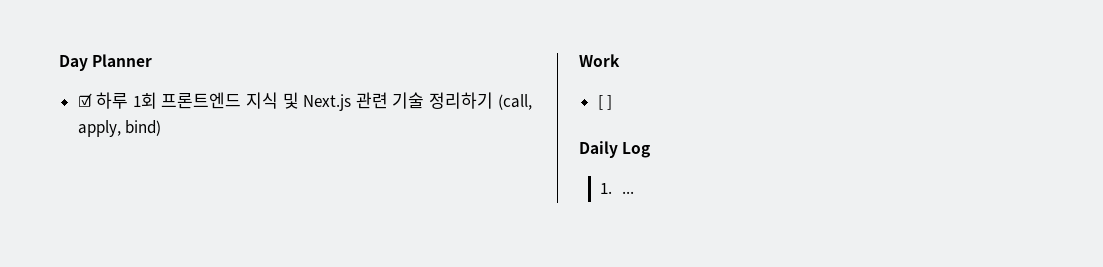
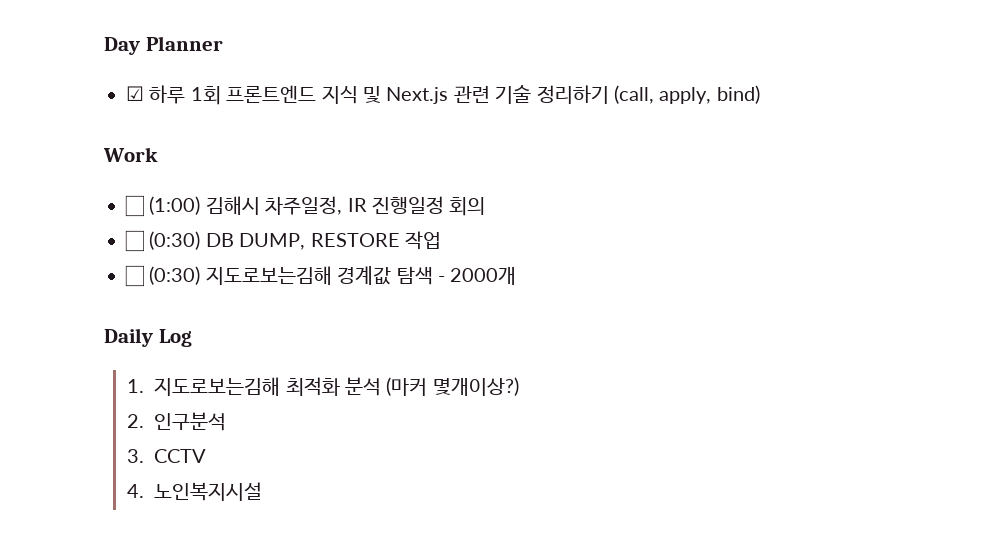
[597,95,613,110] [579,141,651,158] [600,183,634,194] [ ] // Daily Log // 1. ... -> [125,195,486,217] [125,230,441,252] [125,265,517,287] [104,328,192,347] [127,377,519,396] [127,412,227,431] [127,449,207,463] [127,482,263,501] ☐ (1:00) 김해시 차주일정, IR 진행일정 회의 // ☐ (0:30) DB DUMP, RESTORE 작업 // ☐ (0:30) 지도로보는김해 경계값 탐색 - 2000개 // Daily Log // 1. 지도로보는김해 최적화 분석 (마커 몇개이상?) // 2. 인구분석 // 3. CCTV // 4. 노인복지시설

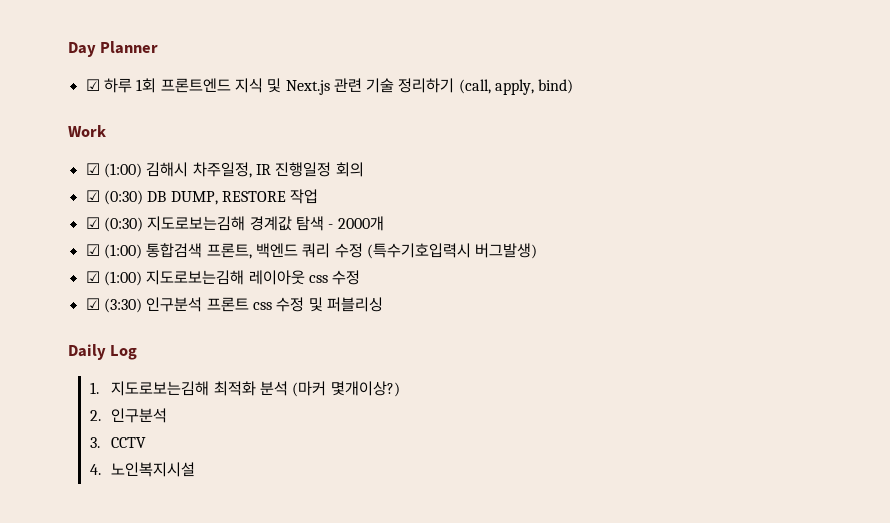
[125,195,144,217] ☐ -> [85,163,100,175] ☑
[125,230,144,252] ☐ -> [85,190,100,202] ☑
[125,265,144,287] ☐ -> [85,217,100,229] ☑
(517, 276) none -> [85,243,538,259] [85,270,361,286] [85,297,383,313] // ☑ (1:00) 통합검색 프론트, 백엔드 쿼리 수정 (특수기호입력시 버그발생) // ☑ (1:00) 지도로보는김해 레이아웃 css 수정 // ☑ (3:30) 인구분석 프론트 css 수정 및 퍼블리싱

